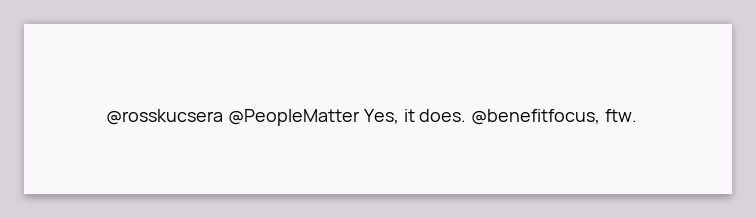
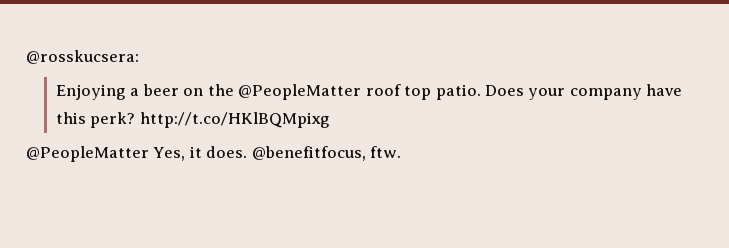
[106,109,223,125] @rosskucsera -> [26,50,139,64] [55,84,683,100] [55,112,330,128] @rosskucsera: // Enjoying a beer on the @PeopleMatter roof top patio. Does your company have this perk? http://t.co/HKlBQMpixg //

